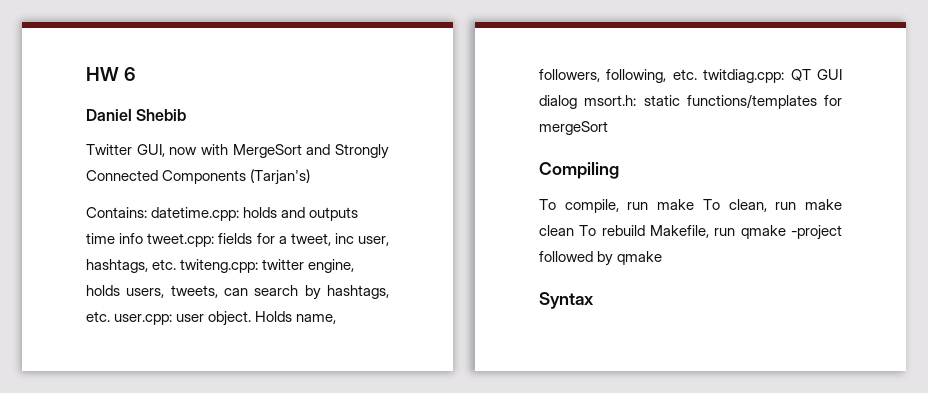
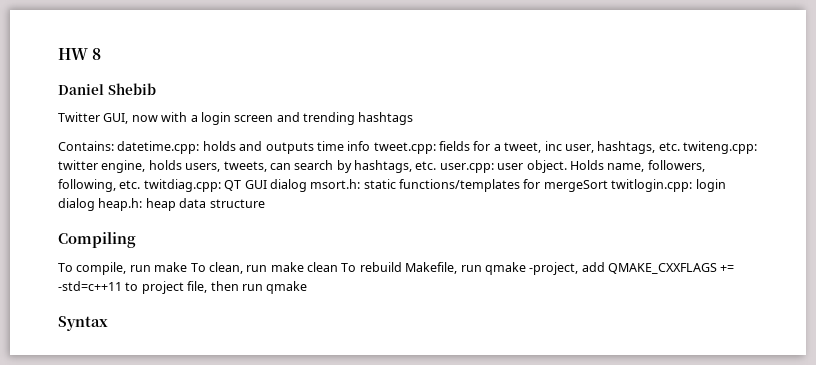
[124,67,137,81] 6 -> [92,48,102,60] 8
[232,144,389,159] [86,169,311,185] MergeSort and Strongly Connected Components (Tarjan's) -> [190,112,414,125] a login screen and trending hashtags
(608, 128) none -> [611,179,726,192] [58,198,265,211] twitlogin.cpp: login dialog heap.h: heap data structure
[791,225,842,240] [539,251,614,266] -project followed by -> [529,262,735,275] [58,281,263,294] -project, add QMAKE_CXXFLAGS += -std=c++11 to project file, then run

